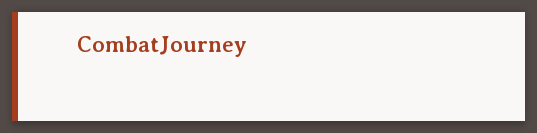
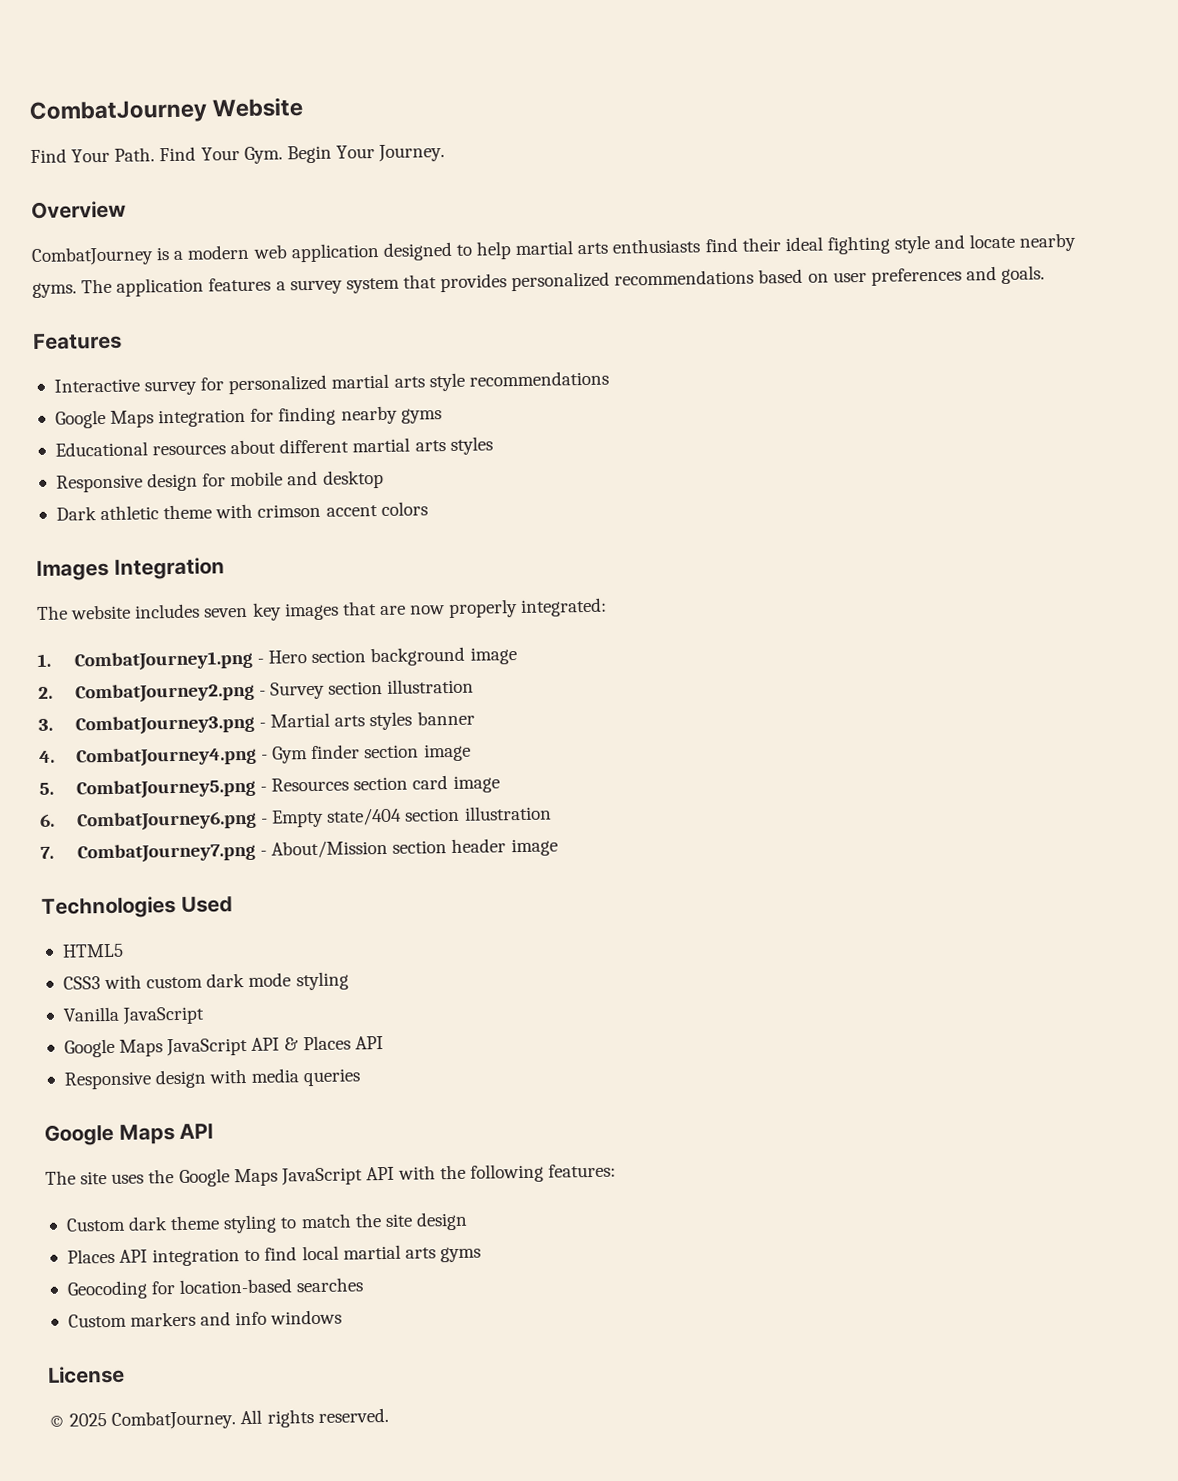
[77,36,247,57] CombatJourney -> [29,97,304,125] [30,144,446,164] [31,200,126,220] [31,232,1077,267] [32,265,1046,299] [33,332,122,351] [53,370,609,396] [54,405,442,429] [54,436,493,457] [55,469,384,493] [55,501,428,521] [36,557,225,581] [36,597,608,621] [37,646,517,672] [38,678,475,704] [38,710,475,736] [39,743,471,768] [39,775,500,800] [40,805,552,832] [40,838,558,864] [41,896,233,919] [61,943,124,958] [62,971,349,991] [62,1006,206,1025] [63,1035,384,1058] [63,1068,361,1090] [44,1123,215,1146] [45,1163,617,1187] [65,1211,468,1234] [66,1244,481,1267] [66,1277,364,1300] [67,1309,343,1328] [48,1365,125,1384] [48,1407,389,1430] CombatJourney Website // Find Your Path. Find Your Gym. Begin Your Journey. // Overview // CombatJourney is a modern web application designed to help martial arts enthusiasts find their ideal fighting style and locate nearby gyms. The application features a survey system that provides personalized recommendations based on user preferences and goals. // Features // Interactive survey for personalized martial arts style recommendations // Google Maps integration for finding nearby gyms // Educational resources about different martial arts styles // Responsive design for mobile and desktop // Dark athletic theme with crimson accent colors // Images Integration // The website includes seven key images that are now properly integrated: // 1. CombatJourney1.png - Hero section background image // 2. CombatJourney2.png - Survey section illustration // 3. CombatJourney3.png - Martial arts styles banner // 4. CombatJourney4.png - Gym finder section image // 5. CombatJourney5.png - Resources section card image // 6. CombatJourney6.png - Empty state/404 section illustration // 7. CombatJourney7.png - About/Mission section header image // Technologies Used // HTML5 // CSS3 with custom dark mode styling // Vanilla JavaScript // Google Maps JavaScript API & Places API // Responsive design with media queries // Google Maps API // The site uses the Google Maps JavaScript API with the following features: // Custom dark theme styling to match the site design // Places API integration to find local martial arts gyms // Geocoding for location-based searches // Custom markers and info windows // License // © 2025 CombatJourney. All rights reserved.

